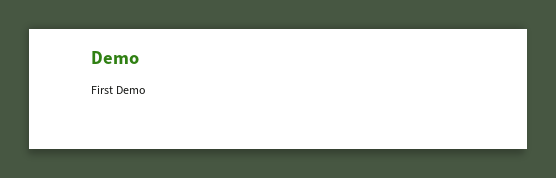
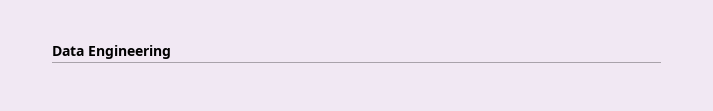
[91,51,139,64] [91,85,147,94] Demo // First Demo -> [52,45,171,59] Data Engineering

